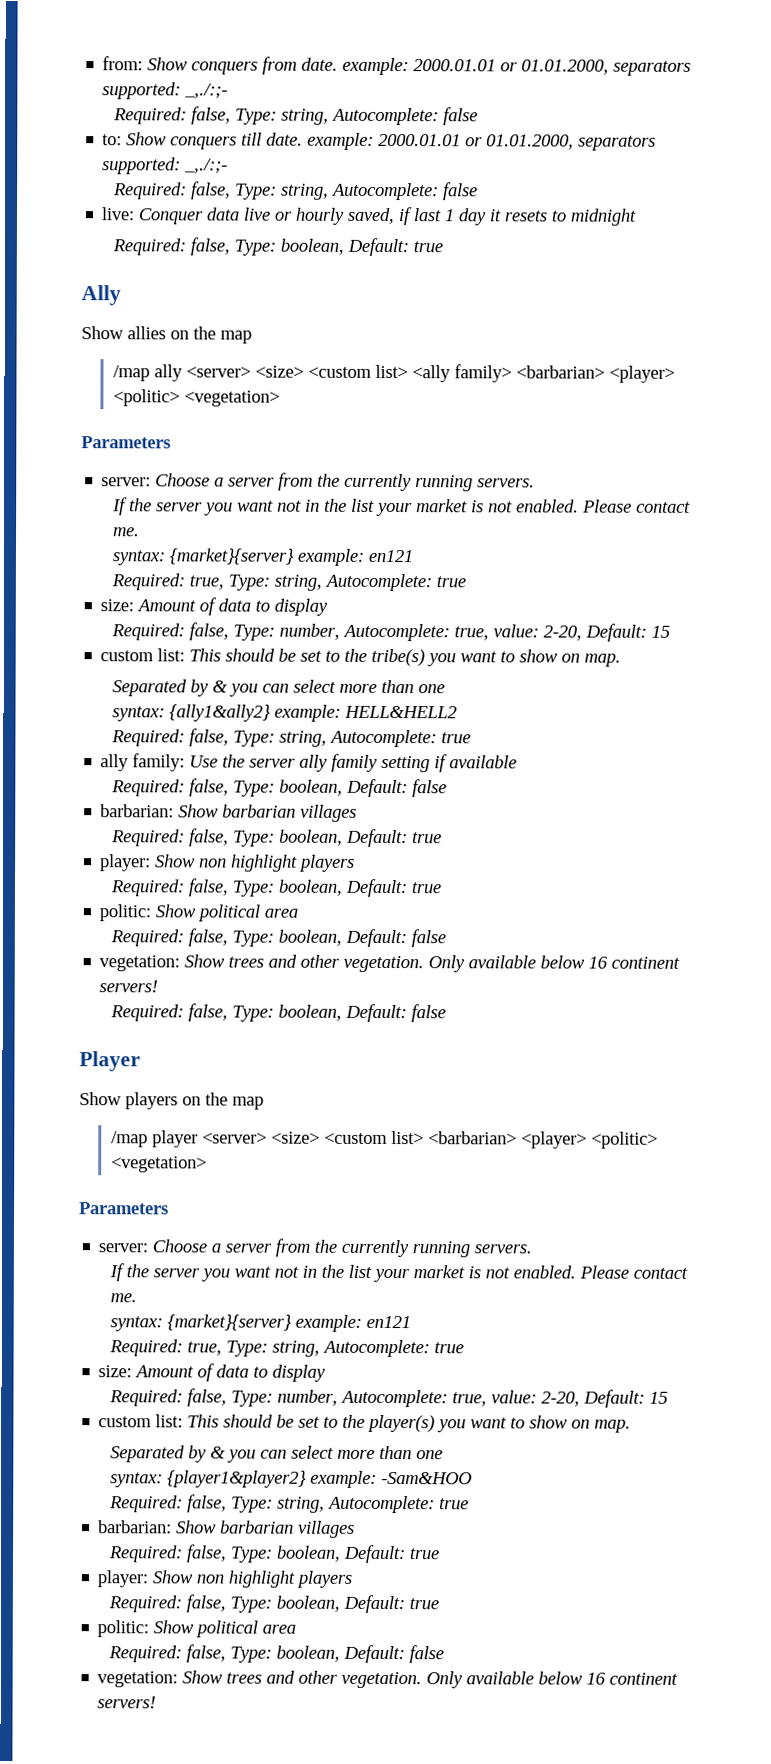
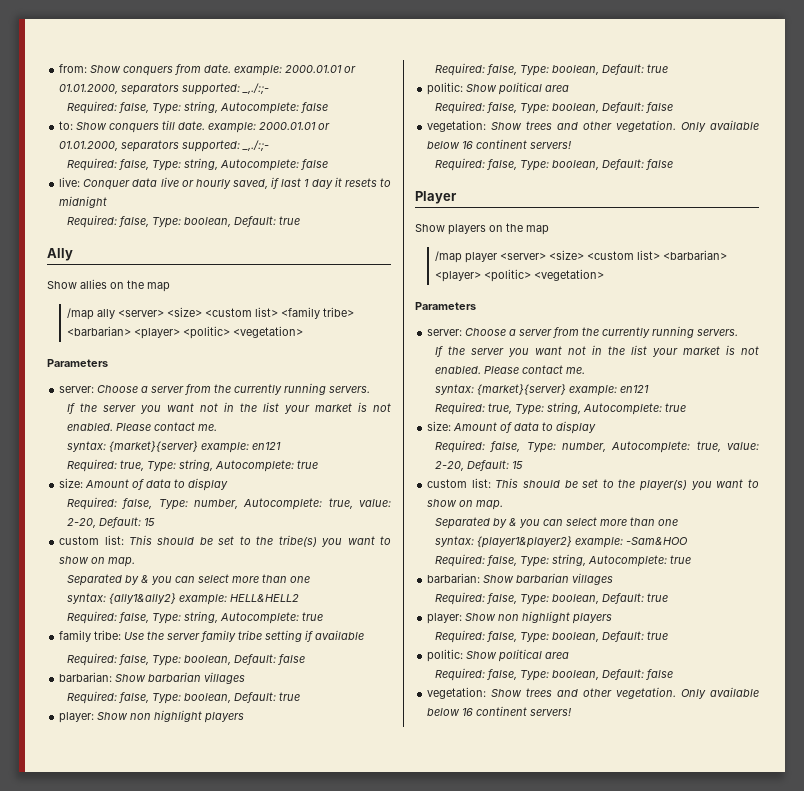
[412,364,513,383] <ally family> -> [280,307,354,319] <family tribe>
[100,753,186,772] ally family: -> [59,630,122,642] family tribe:
[299,753,379,772] ally family -> [201,630,263,642] family tribe

